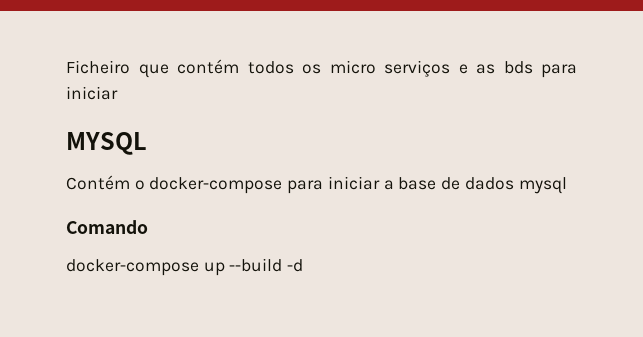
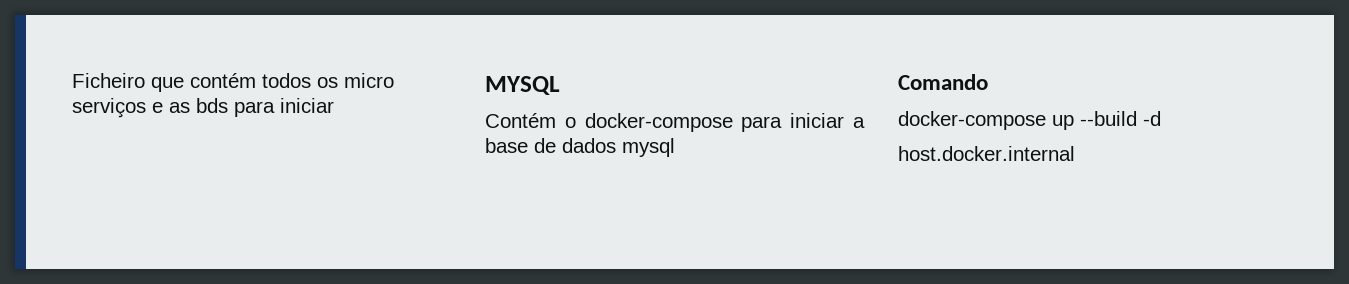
(304, 265) none -> [898,146,1075,161] // host.docker.internal

